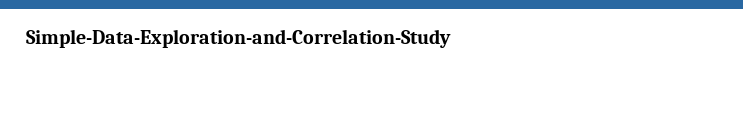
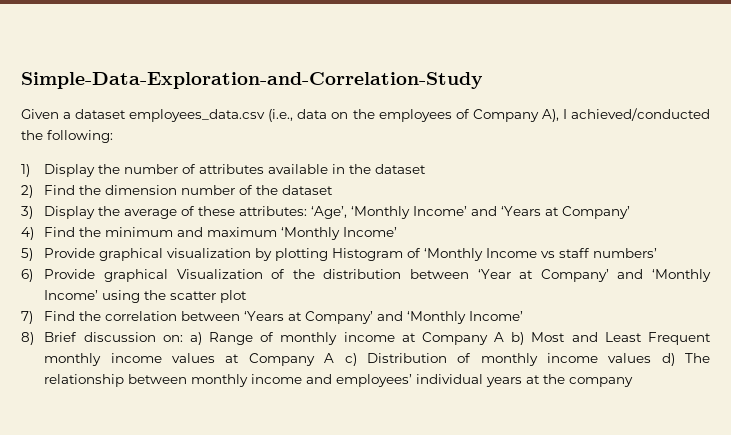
(451, 38) none -> [21,108,711,122] [21,130,113,143] [21,164,427,177] [21,185,334,198] [21,206,631,219] [21,227,398,240] [21,248,658,261] [21,269,711,282] [44,290,248,303] [21,311,524,324] [21,332,711,345] [44,353,711,366] [44,374,634,387] // Given a dataset employees_data.csv (i.e., data on the employees of Company A), I achieved/conducted the following: // 1) Display the number of attributes available in the dataset // 2) Find the dimension number of the dataset // 3) Display the average of these attributes: ‘Age’, ‘Monthly Income’ and ‘Years at Company’ // 4) Find the minimum and maximum ‘Monthly Income’ // 5) Provide graphical visualization by plotting Histogram of ‘Monthly Income vs staff numbers’ // 6) Provide graphical Visualization of the distribution between ‘Year at Company’ and ‘Monthly Income’ using the scatter plot // 7) Find the correlation between ‘Years at Company’ and ‘Monthly Income’ // 8) Brief discussion on: a) Range of monthly income at Company A b) Most and Least Frequent monthly income values at Company A c) Distribution of monthly income values d) The relationship between monthly income and employees’ individual years at the company

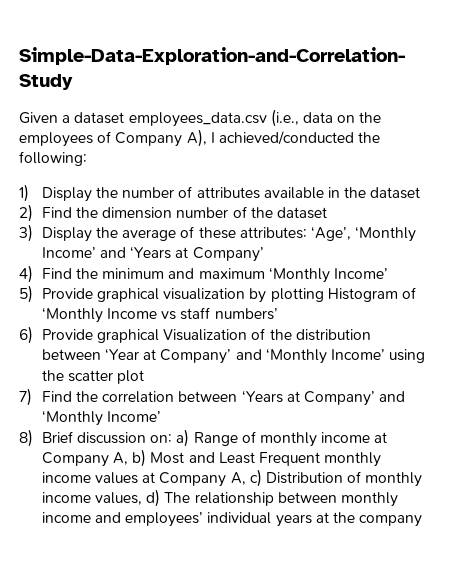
[494,332,505,342] A -> [113,452,129,465] A,
[324,353,335,363] A -> [230,472,246,485] A,
[608,353,652,363] values -> [95,492,143,505] values,

